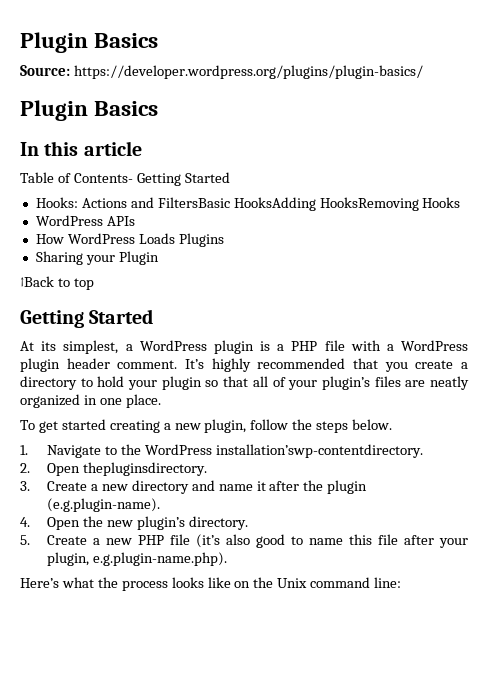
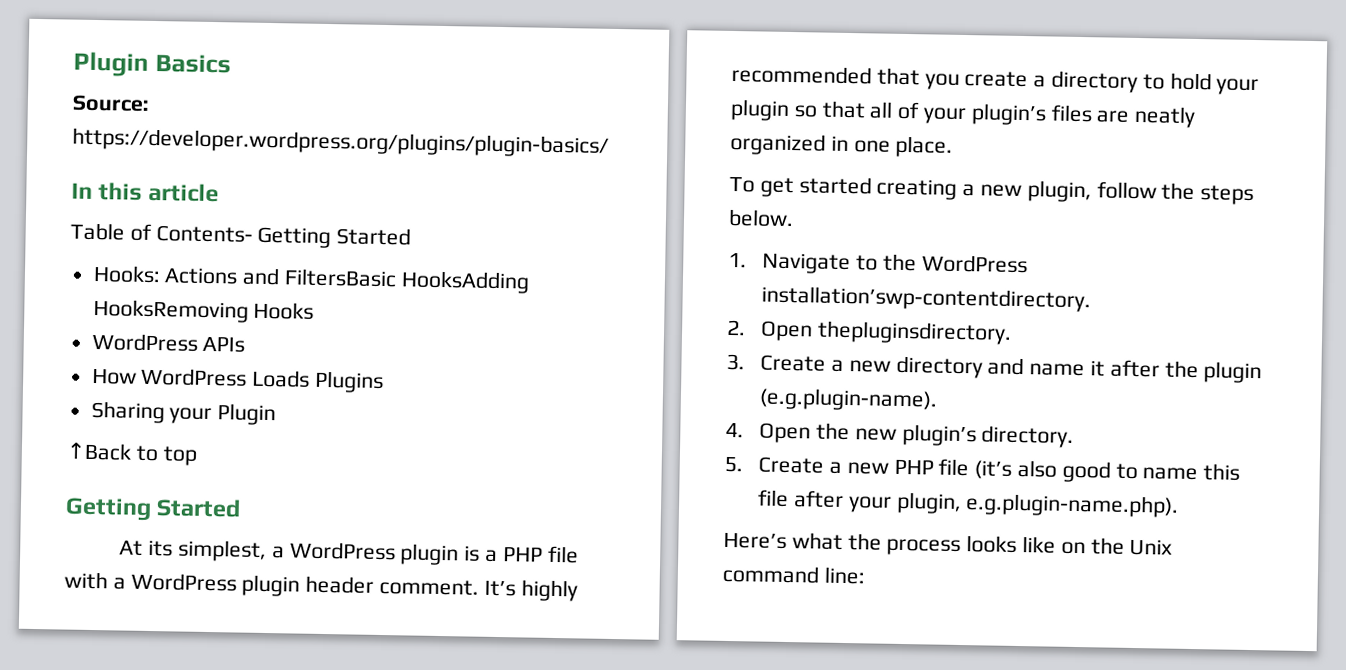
[20,100,159,121] // Plugin Basics -> (609, 142) none

